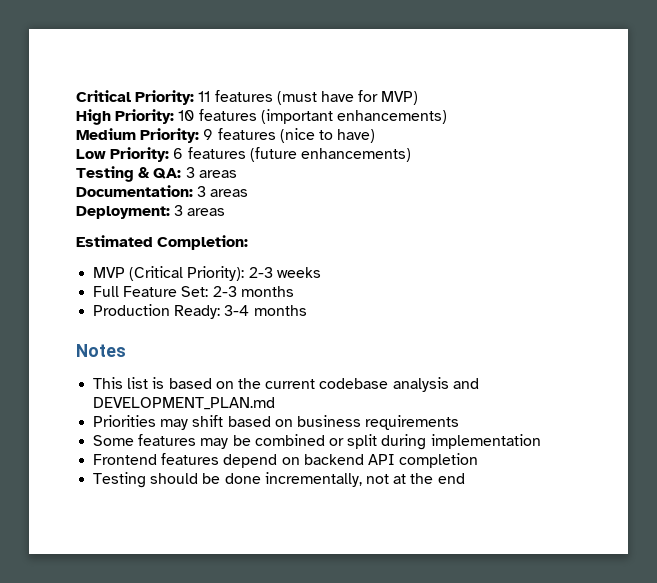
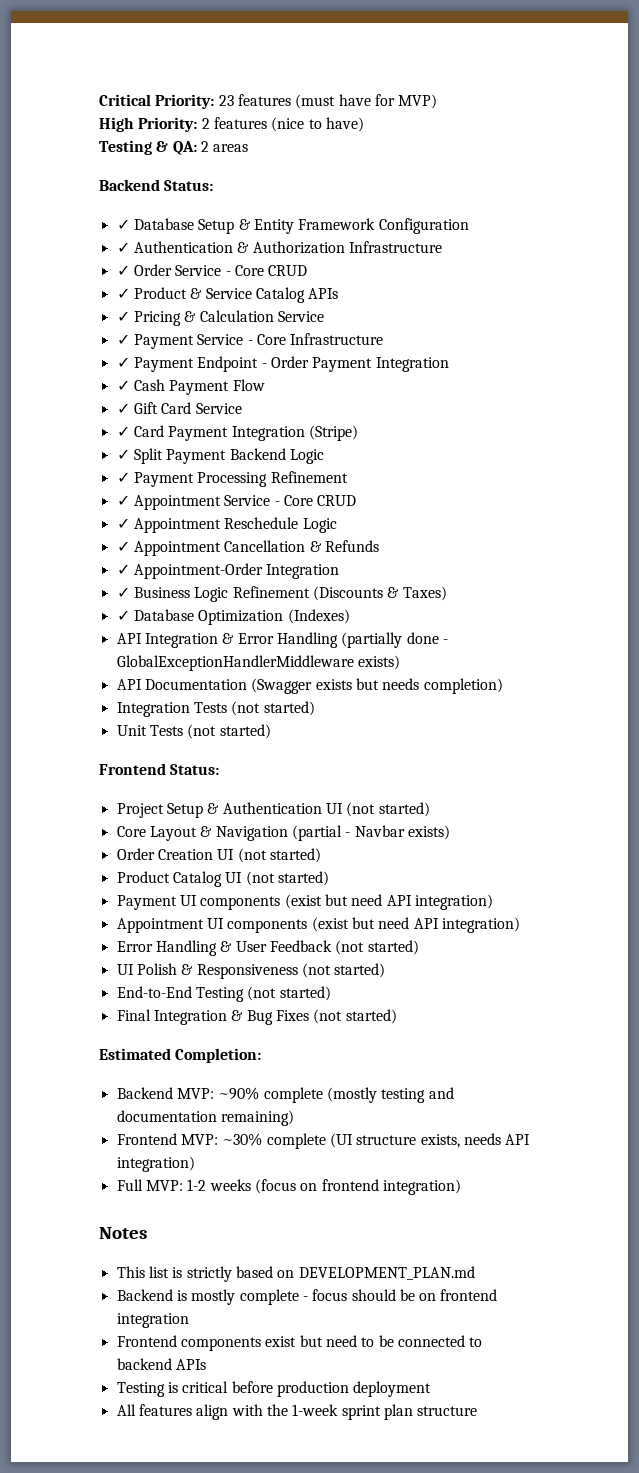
[198,91,211,102] 11 -> [218,95,234,106] 23
[178,109,447,124] [76,128,376,143] [76,147,411,162] 10 features (important enhancements) // Medium Priority: 9 features (nice to have) // Low Priority: 6 features (future enhancements) -> [201,117,364,132] 2 features (nice to have)
[185,167,237,178] [76,185,249,197] [76,205,226,219] [76,235,249,250] [93,266,321,281] [93,286,294,297] [93,304,307,319] 3 areas // Documentation: 3 areas // Deployment: 3 areas // Estimated Completion: // MVP (Critical Priority): 2-3 weeks // Full Feature Set: 2-3 months // Production Ready: 3-4 months -> [200,141,249,152] [99,179,214,191] [116,218,469,234] [116,241,442,254] [116,264,308,276] [116,287,339,303] [116,310,324,326] [116,333,384,349] [116,356,449,372] [116,379,265,395] [116,402,242,414] [116,425,358,441] [116,448,324,464] [116,471,348,487] [116,495,357,510] [116,517,337,533] [116,540,379,556] [116,563,340,579] [116,586,447,602] [116,609,350,625] [116,632,448,648] [116,655,400,671] [116,678,503,694] [116,701,315,717] [116,724,271,739] [99,763,220,775] [116,802,430,818] [116,825,450,841] [116,848,321,863] [116,871,329,887] [116,894,493,910] [116,917,520,933] [116,940,419,956] [116,963,386,979] [116,986,331,1002] [116,1009,397,1025] [99,1048,262,1063] [116,1087,454,1103] [116,1110,294,1126] [116,1133,531,1149] [116,1156,195,1172] [116,1179,461,1195] 2 areas // Backend Status: // ✓ Database Setup & Entity Framework Configuration // ✓ Authentication & Authorization Infrastructure // ✓ Order Service - Core CRUD // ✓ Product & Service Catalog APIs // ✓ Pricing & Calculation Service // ✓ Payment Service - Core Infrastructure // ✓ Payment Endpoint - Order Payment Integration // ✓ Cash Payment Flow // ✓ Gift Card Service // ✓ Card Payment Integration (Stripe) // ✓ Split Payment Backend Logic // ✓ Payment Processing Refinement // ✓ Appointment Service - Core CRUD // ✓ Appointment Reschedule Logic // ✓ Appointment Cancellation & Refunds // ✓ Appointment-Order Integration // ✓ Business Logic Refinement (Discounts & Taxes) // ✓ Database Optimization (Indexes) // API Integration & Error Handling (partially done - GlobalExceptionHandlerMiddleware exists) // API Documentation (Swagger exists but needs completion) // Integration Tests (not started) // Unit Tests (not started) // Frontend Status: // Project Setup & Authentication UI (not started) // Core Layout & Navigation (partial - Navbar exists) // Order Creation UI (not started) // Product Catalog UI (not started) // Payment UI components (exist but need API integration) // Appointment UI components (exist but need API integration) // Error Handling & User Feedback (not started) // UI Polish & Responsiveness (not started) // End-to-End Testing (not started) // Final Integration & Bug Fixes (not started) // Estimated Completion: // Backend MVP: ~90% complete (mostly testing and documentation remaining) // Frontend MVP: ~30% complete (UI structure exists, needs API integration) // Full MVP: 1-2 weeks (focus on frontend integration)
[168,377,479,392] [93,397,276,410] [93,415,460,430] [93,434,541,450] [93,453,479,468] [93,472,465,488] based on the current codebase analysis and DEVELOPMENT_PLAN.md // Priorities may shift based on business requirements // Some features may be combined or split during implementation // Frontend features depend on backend API completion // Testing should be done incrementally, not at the end -> [186,1266,475,1282] [116,1289,498,1305] [116,1313,189,1328] [116,1335,483,1351] [116,1358,206,1370] [116,1381,432,1397] [116,1404,478,1420] strictly based on DEVELOPMENT_PLAN.md // Backend is mostly complete - focus should be on frontend integration // Frontend components exist but need to be connected to backend APIs // Testing is critical before production deployment // All features align with the 1-week sprint plan structure

